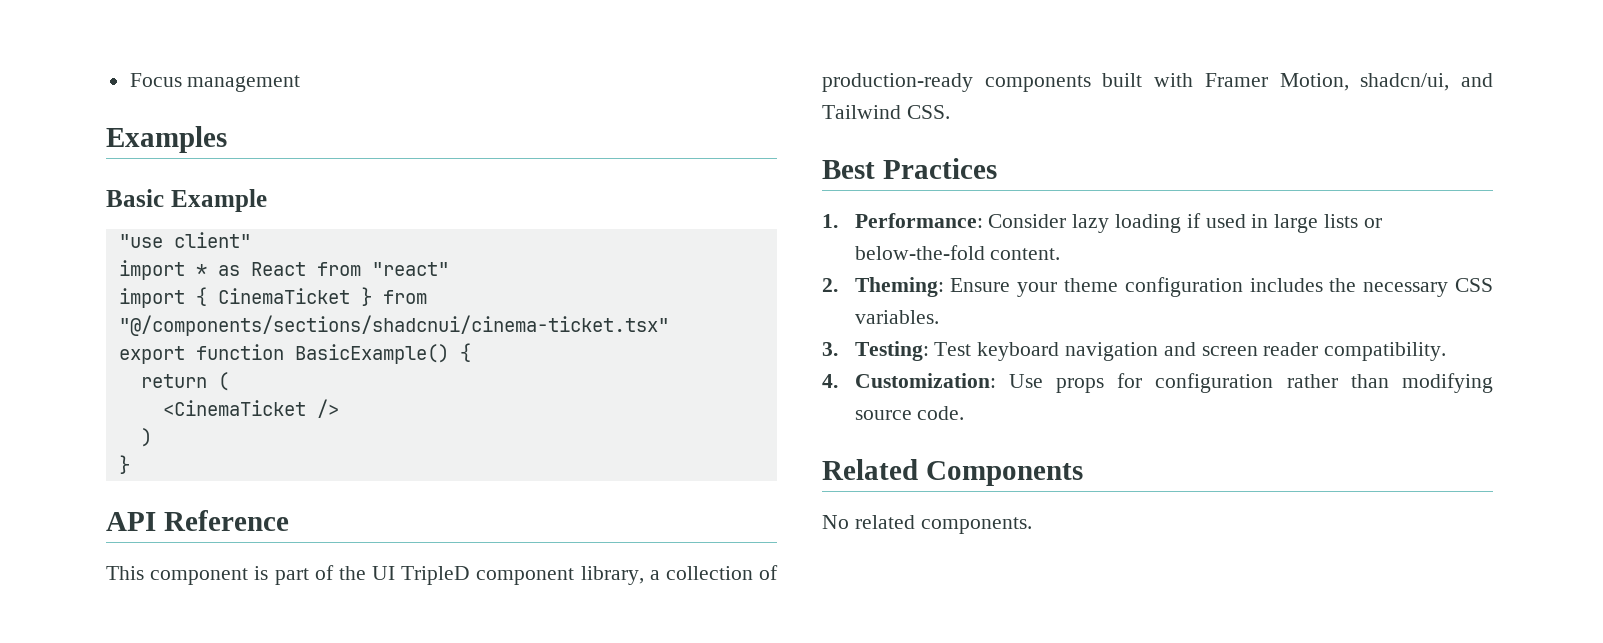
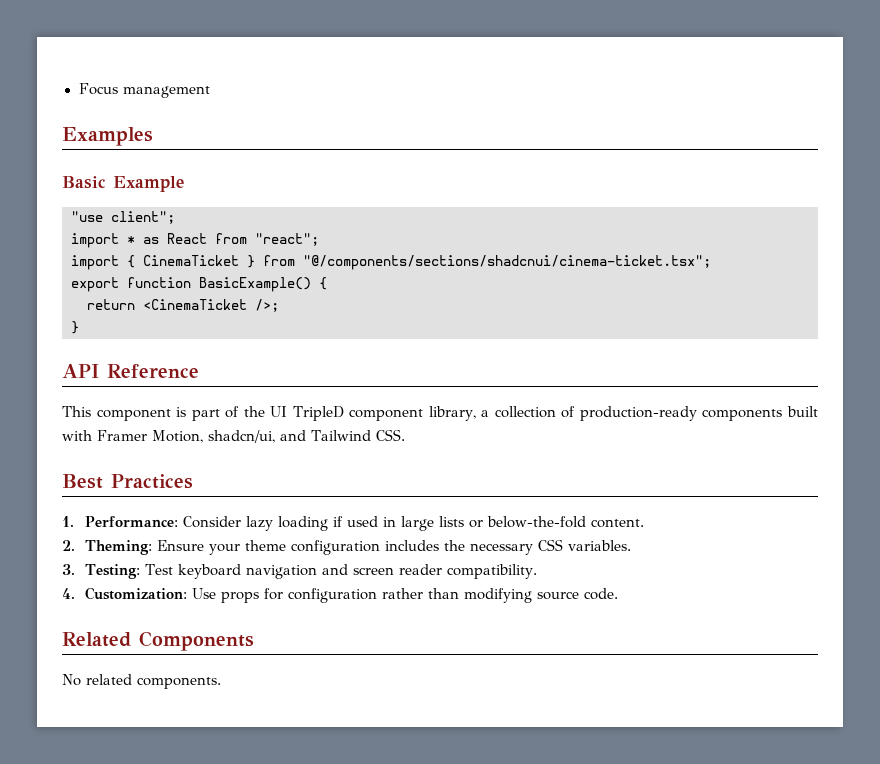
[173,232,251,248] client" -> [111,211,175,224] client";
[371,262,449,276] "react" -> [255,233,319,246] "react";
[118,315,669,336] "@/components/sections/shadcnui/cinema-ticket.tsx" -> [303,255,711,270] "@/components/sections/shadcnui/cinema-ticket.tsx";
[217,372,229,391] [162,399,339,418] [140,428,152,447] ( // <CinemaTicket /> // ) -> [143,299,279,312] <CinemaTicket />;

